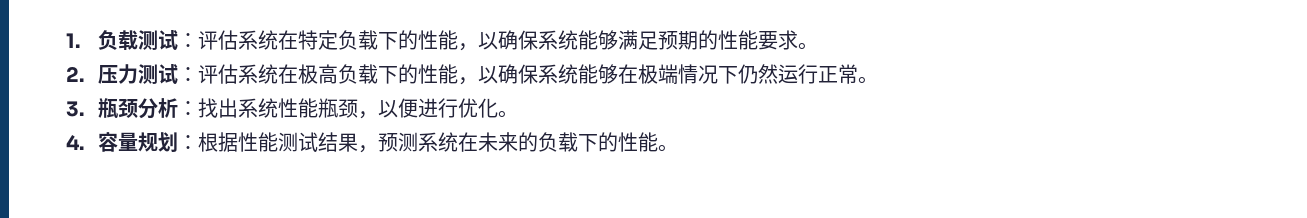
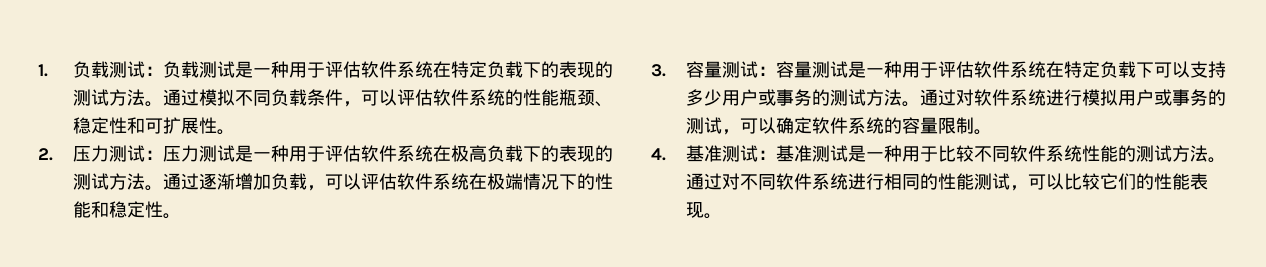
[197,30,238,50] 评估 -> [163,61,398,78] 负载测试是一种用于评估软件
[417,30,818,51] [66,64,238,84] 性能，以确保系统能够满足预期的性能要求。 // 2.压力测试：评估 -> [559,61,614,78] [73,89,614,107] [73,117,236,135] [38,145,398,162] 表现的测试方法。通过模拟不同负载条件，可以评估软件系统的性能瓶颈、稳定性和可扩展性。 // 2.压力测试：压力测试是一种用于评估软件
[417,64,878,85] [66,98,518,119] [66,132,658,153] 性能，以确保系统能够在极端情况下仍然运行正常。 // 3.瓶颈分析：找出系统性能瓶颈，以便进行优化。 // 4.容量规划：根据性能测试结果，预测系统在未来的负载下的性能 -> [559,145,614,162] [73,173,614,191] [73,201,182,219] [651,61,1227,78] [686,89,1227,107] [686,117,993,135] [651,145,1227,163] [686,173,1209,191] [686,202,705,218] 表现的测试方法。通过逐渐增加负载，可以评估软件系统在极端情况下的性能和稳定性。 // 3.容量测试：容量测试是一种用于评估软件系统在特定负载下可以支持多少用户或事务的测试方法。通过对软件系统进行模拟用户或事务的测试，可以确定软件系统的容量限制。 // 4.基准测试：基准测试是一种用于比较不同软件系统性能的测试方法。通过对不同软件系统进行相同的性能测试，可以比较它们的性能表现

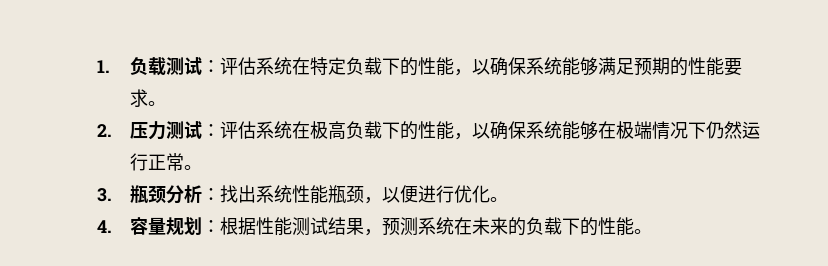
[163,61,398,78] 负载测试是一种用于评估软件 -> [220,57,257,75] 评估
[559,61,614,78] [73,89,614,107] [73,117,236,135] [38,145,398,162] 表现的测试方法。通过模拟不同负载条件，可以评估软件系统的性能瓶颈、稳定性和可扩展性。 // 2.压力测试：压力测试是一种用于评估软件 -> [418,57,743,76] [130,89,167,107] [97,121,257,140] 性能，以确保系统能够满足预期的性能要求。 // 2.压力测试：评估
[559,145,614,162] [73,173,614,191] [73,201,182,219] [651,61,1227,78] [686,89,1227,107] [686,117,993,135] [651,145,1227,163] [686,173,1209,191] [686,202,705,218] 表现的测试方法。通过逐渐增加负载，可以评估软件系统在极端情况下的性能和稳定性。 // 3.容量测试：容量测试是一种用于评估软件系统在特定负载下可以支持多少用户或事务的测试方法。通过对软件系统进行模拟用户或事务的测试，可以确定软件系统的容量限制。 // 4.基准测试：基准测试是一种用于比较不同软件系统性能的测试方法。通过对不同软件系统进行相同的性能测试，可以比较它们的性能表现 -> [418,121,761,140] [130,153,203,171] [97,185,509,204] [97,217,635,236] 性能，以确保系统能够在极端情况下仍然运行正常。 // 3.瓶颈分析：找出系统性能瓶颈，以便进行优化。 // 4.容量规划：根据性能测试结果，预测系统在未来的负载下的性能

